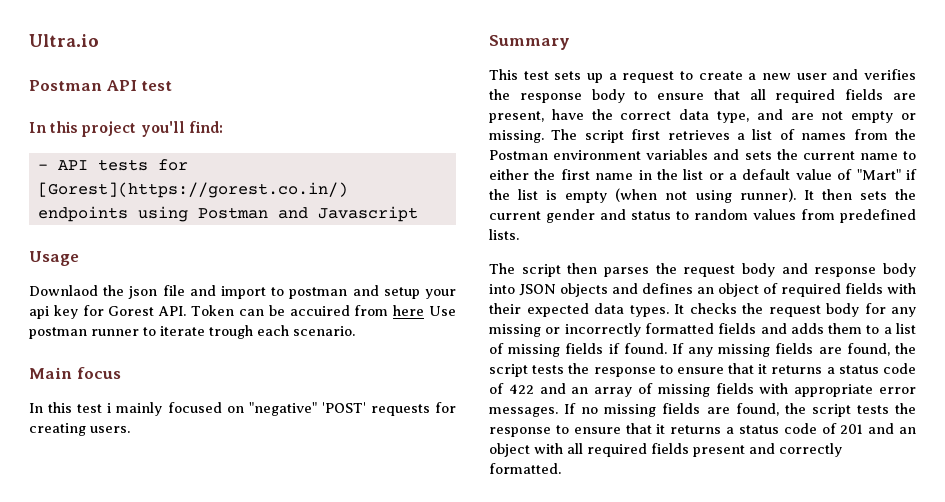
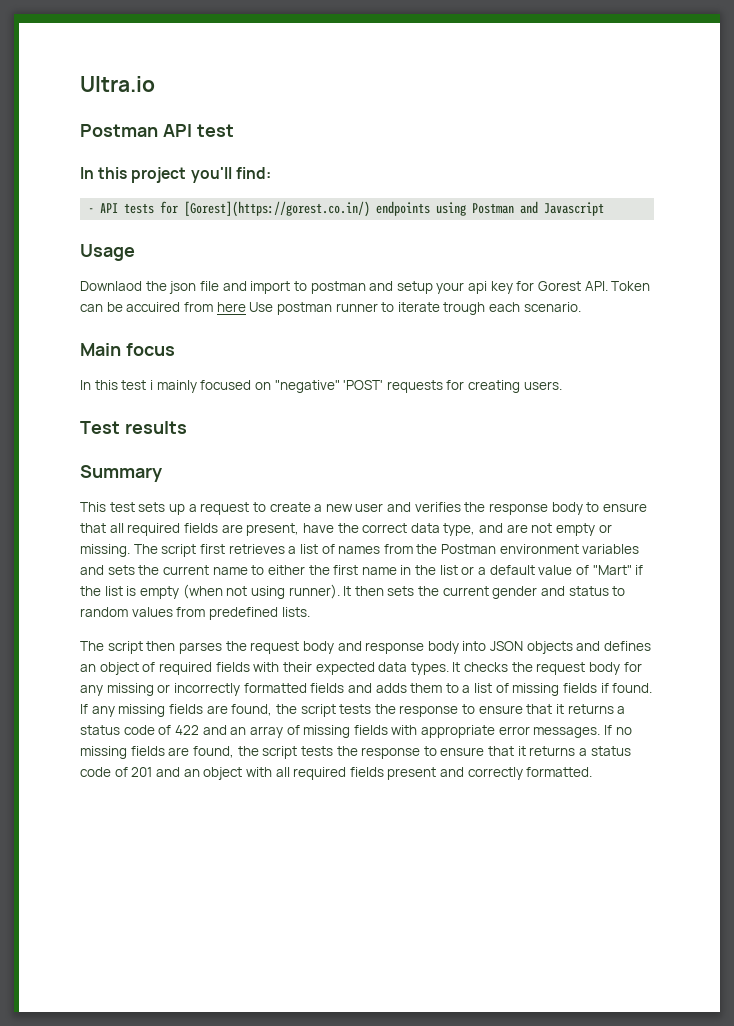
(130, 429) none -> [80,421,187,434] // Test results

